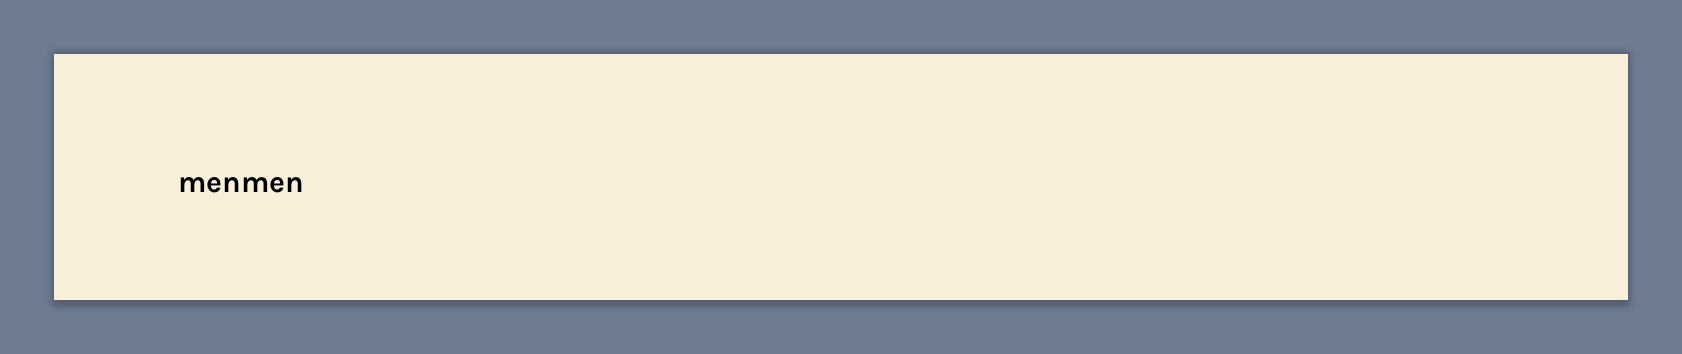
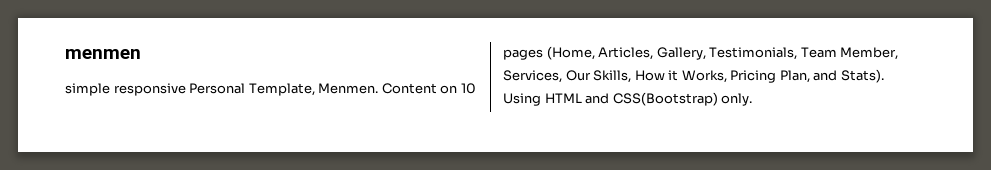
(304, 185) none -> [65,83,476,96] [503,46,899,60] [503,69,884,83] [503,92,753,106] // simple responsive Personal Template, Menmen. Content on 10 pages (Home, Articles, Gallery, Testimonials, Team Member, Services, Our Skills, How it Works, Pricing Plan, and Stats). Using HTML and CSS(Bootstrap) only.

